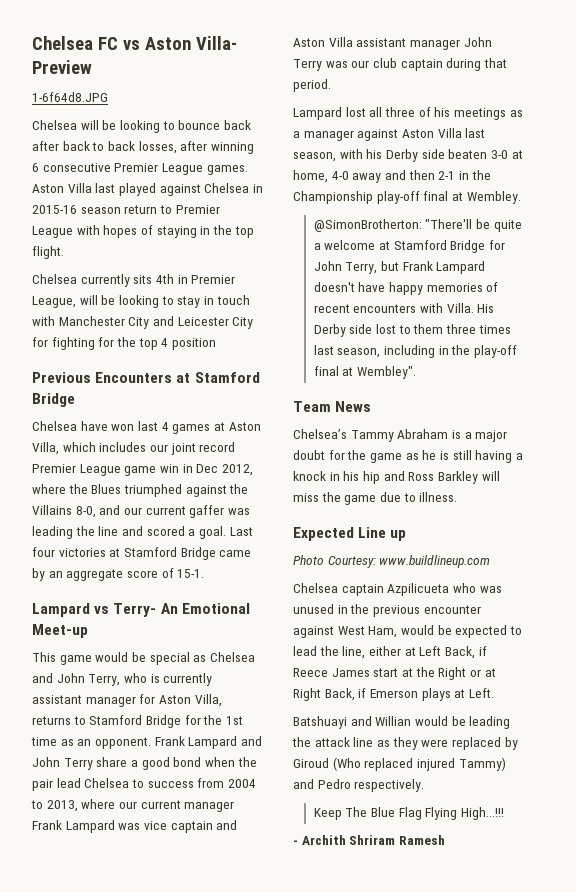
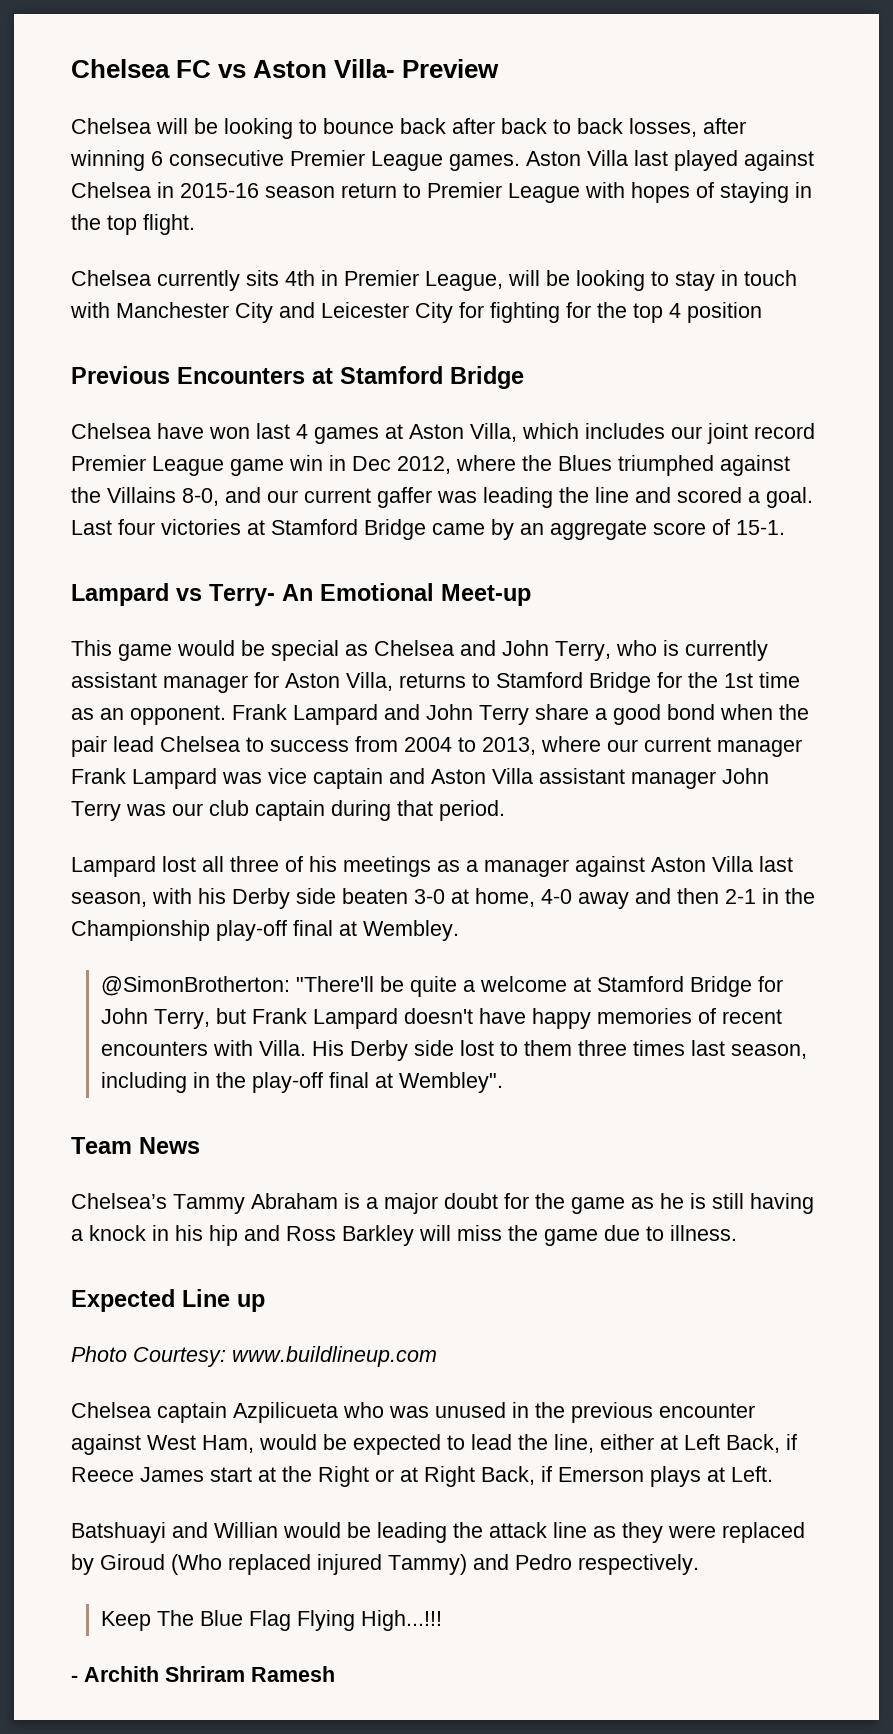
[32,92,108,102] // 1-6f64d8.JPG -> (500, 68) none

